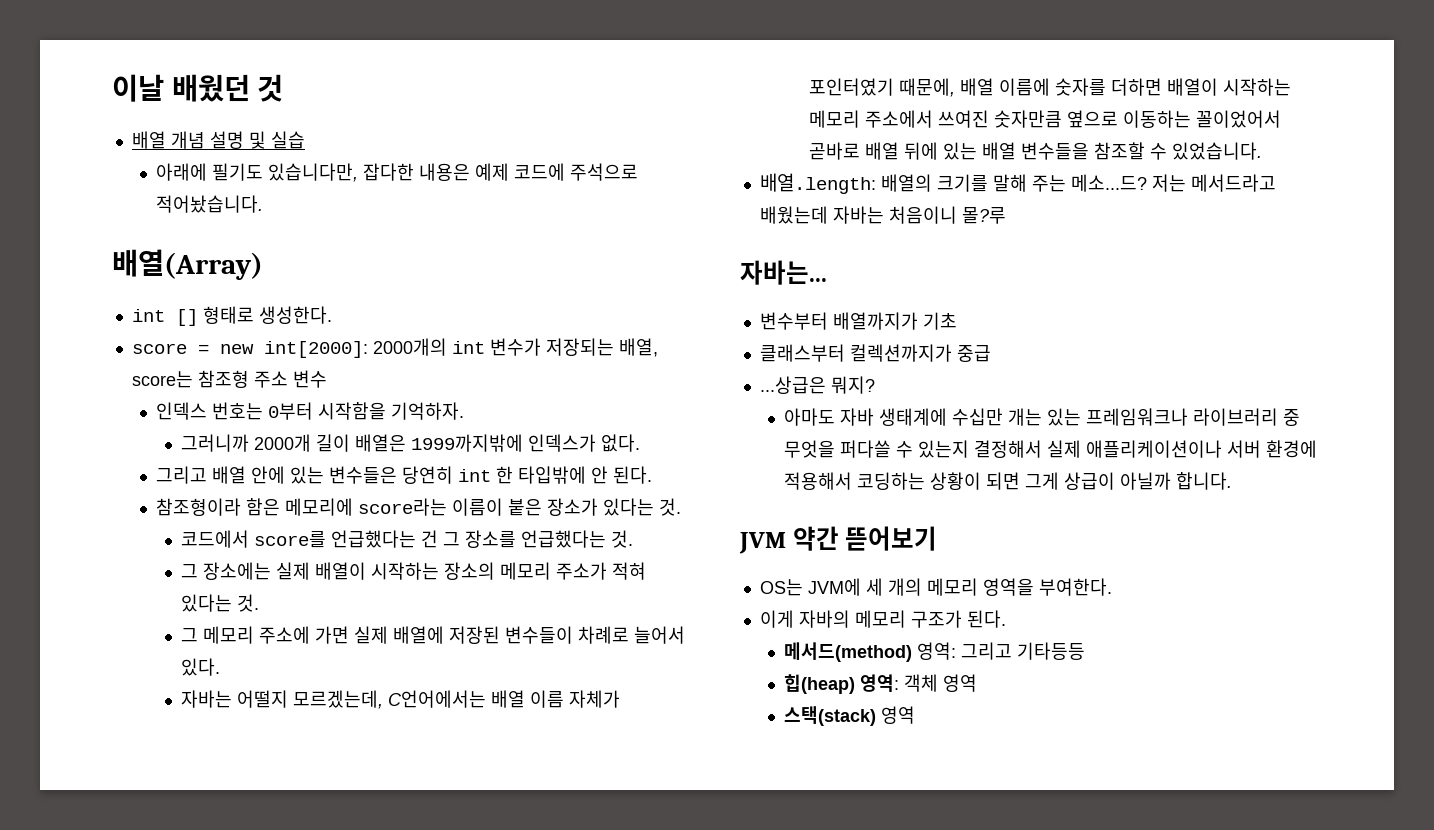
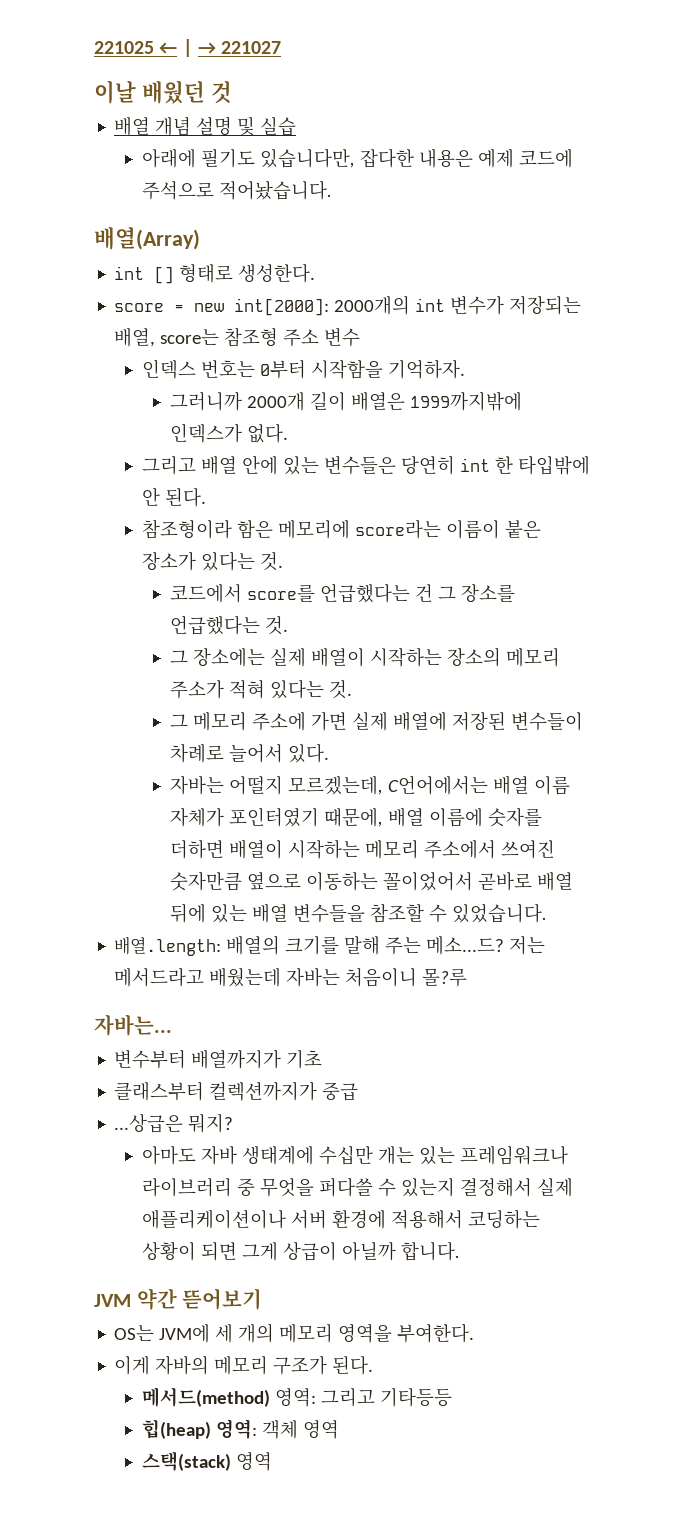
(112, 88) none -> [94,39,282,57] 221025 ← | → 221027 //

